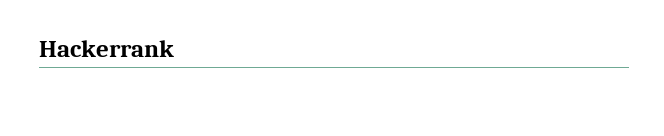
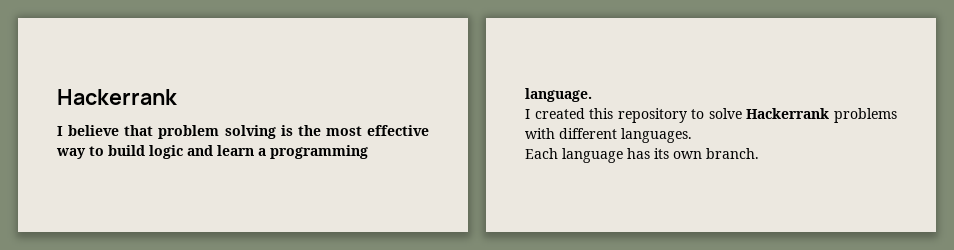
[39,40,174,57] Hackerrank -> [57,89,177,105] [57,125,429,139] [56,145,368,159] [525,88,592,102] [525,108,897,123] [525,128,692,143] [525,148,759,163] Hackerrank // I believe that problem solving is the most effective way to build logic and learn a programming language. // I created this repository to solve Hackerrank problems with different languages. // Each language has its own branch.

